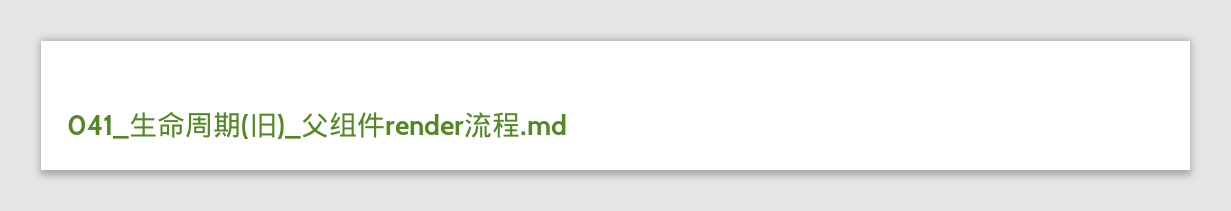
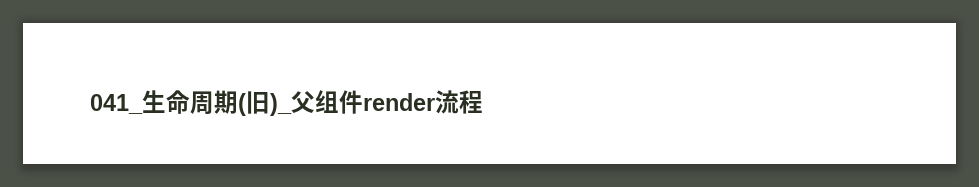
[520,114,567,135] .md -> (483, 102) none

